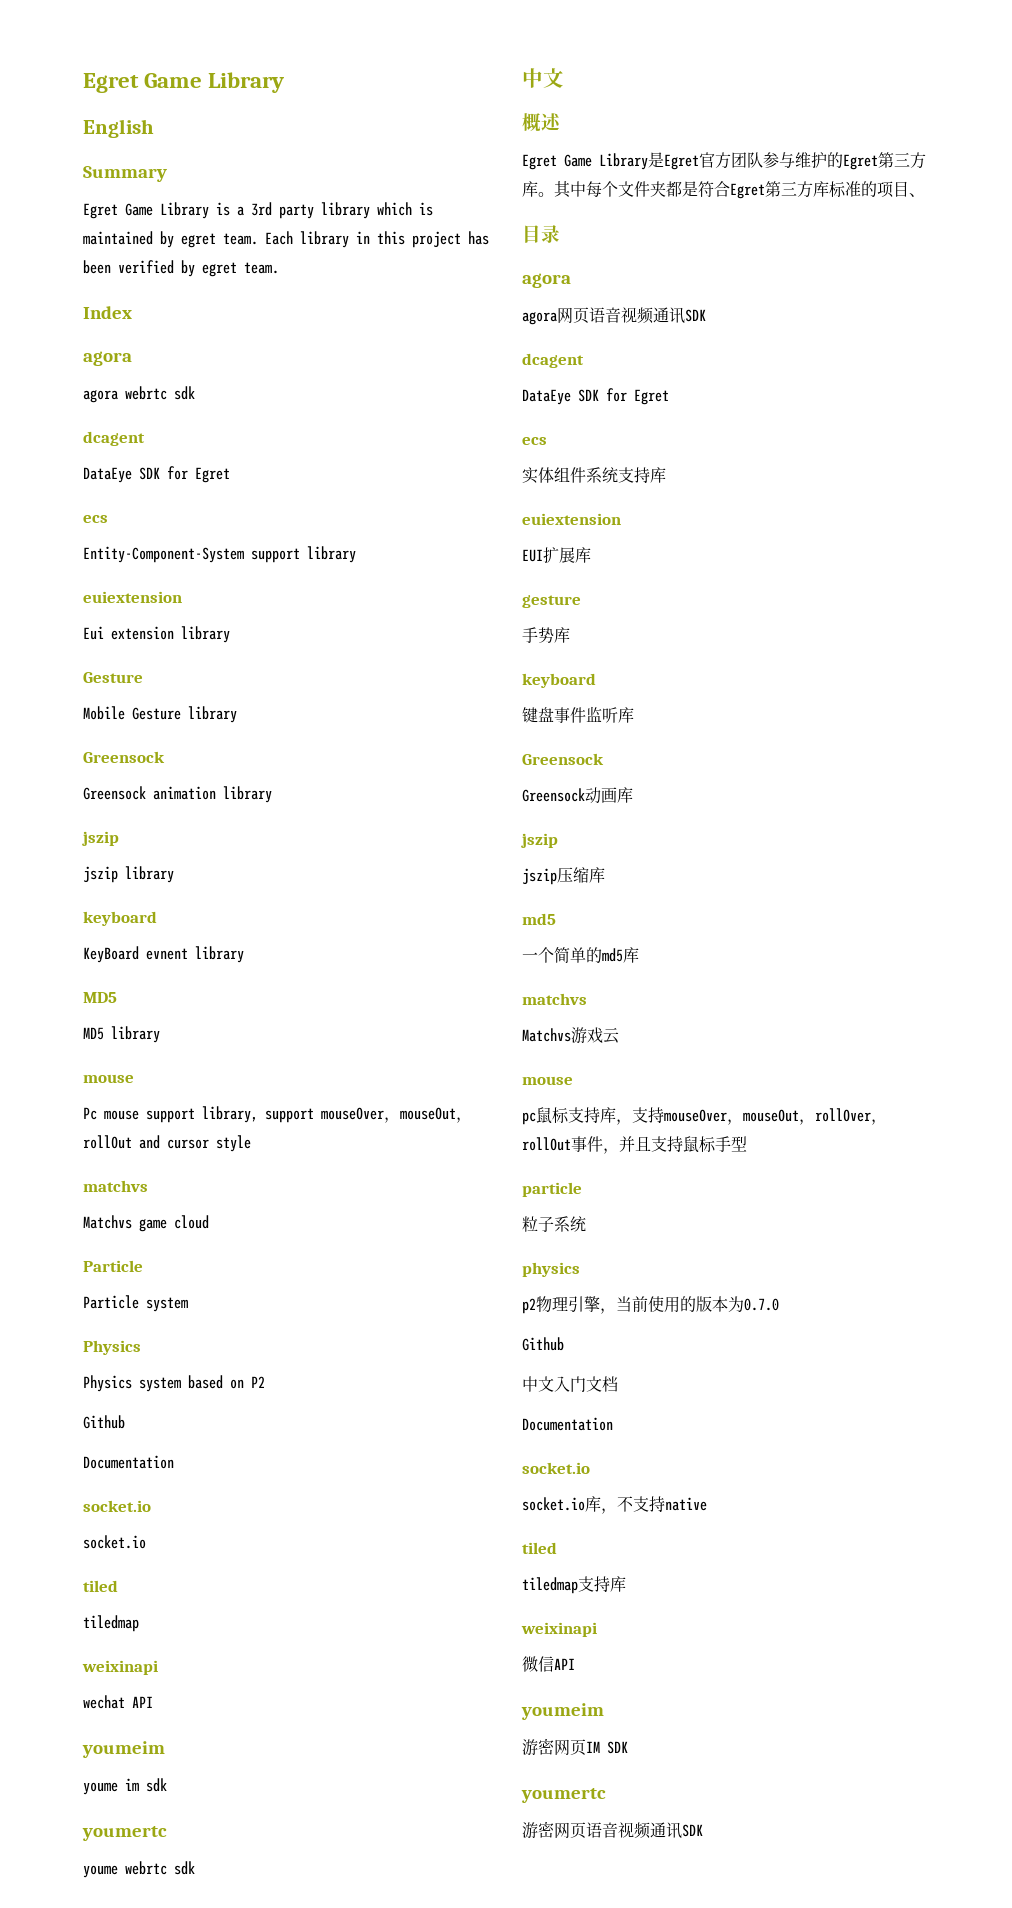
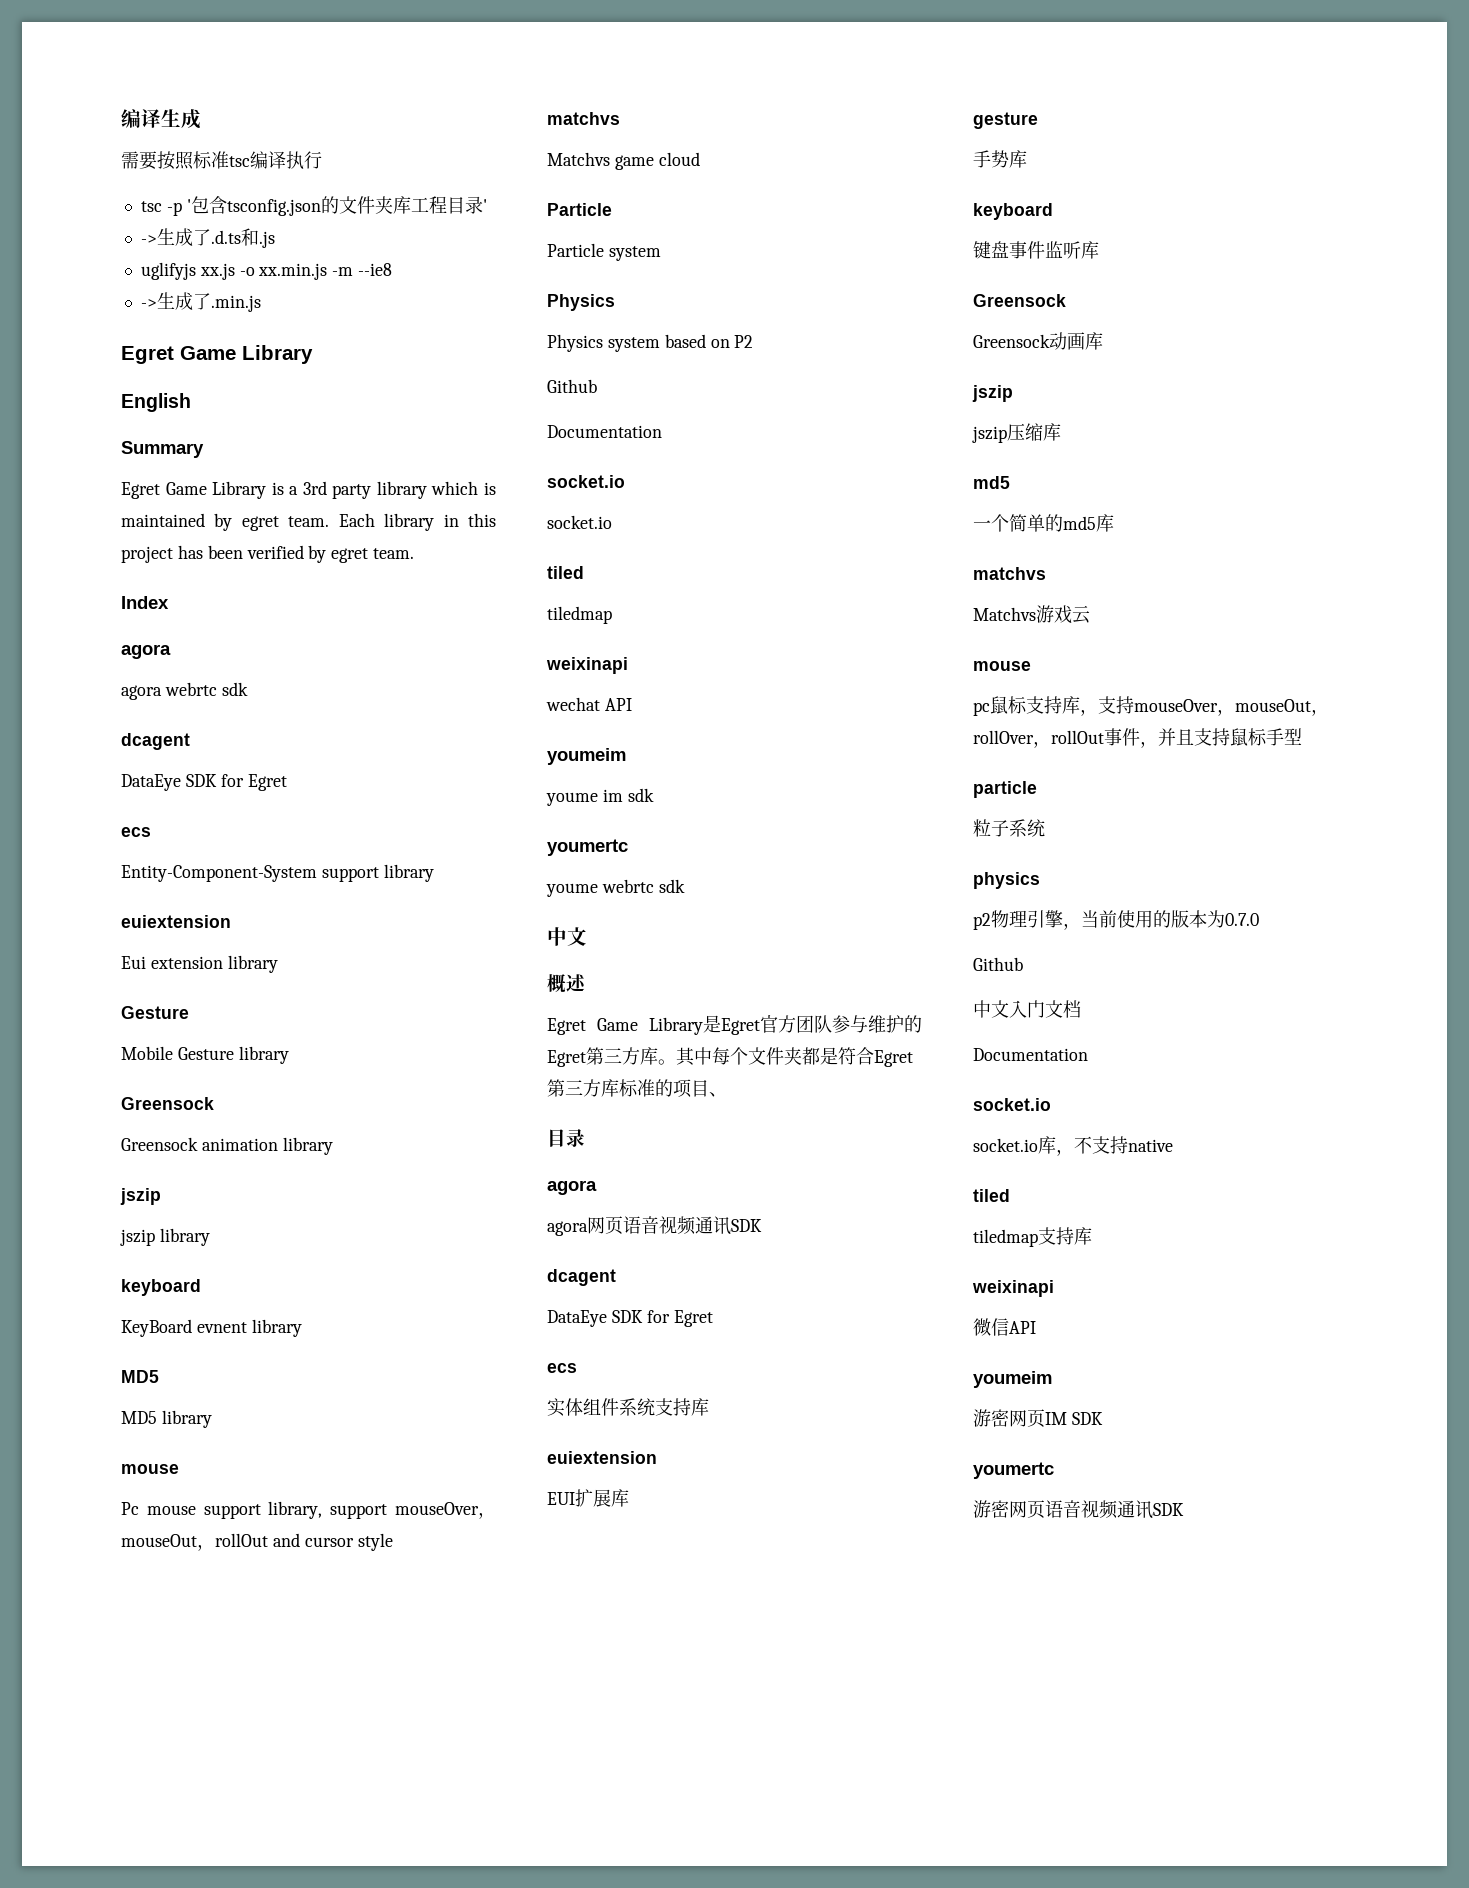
(83, 83) none -> [121,109,201,129] [121,151,322,170] [140,196,487,216] [140,228,275,248] [140,262,393,280] [140,292,261,312] 编译生成 // 需要按照标准tsc编译执行 // tsc -p '包含tsconfig.json的文件夹库工程目录' // ->生成了.d.ts和.js // uglifyjs xx.js -o xx.min.js -m --ie8 // ->生成了.min.js //

